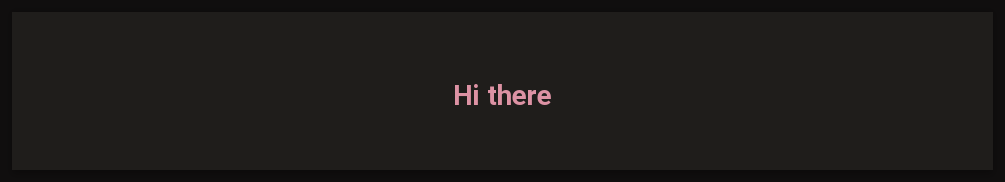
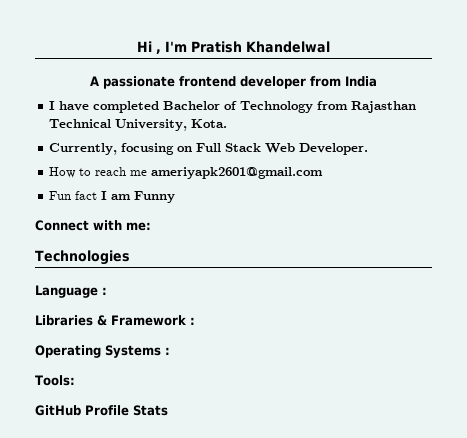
[486,84,552,105] there -> [156,41,330,54] [90,76,377,89] [49,101,417,113] [49,119,228,131] [49,143,369,155] [49,167,324,179] [49,191,176,203] [35,220,151,231] [35,250,130,265] [35,285,107,298] [35,315,195,326] [35,345,170,358] [35,375,75,386] [35,405,168,416] , I'm Pratish Khandelwal // A passionate frontend developer from India // I have completed Bachelor of Technology from Rajasthan Technical University, Kota. // Currently, focusing on Full Stack Web Developer. // How to reach me ameriyapk2601@gmail.com // Fun fact I am Funny // Connect with me: // Technologies // Language : // Libraries & Framework : // Operating Systems : // Tools: // GitHub Profile Stats

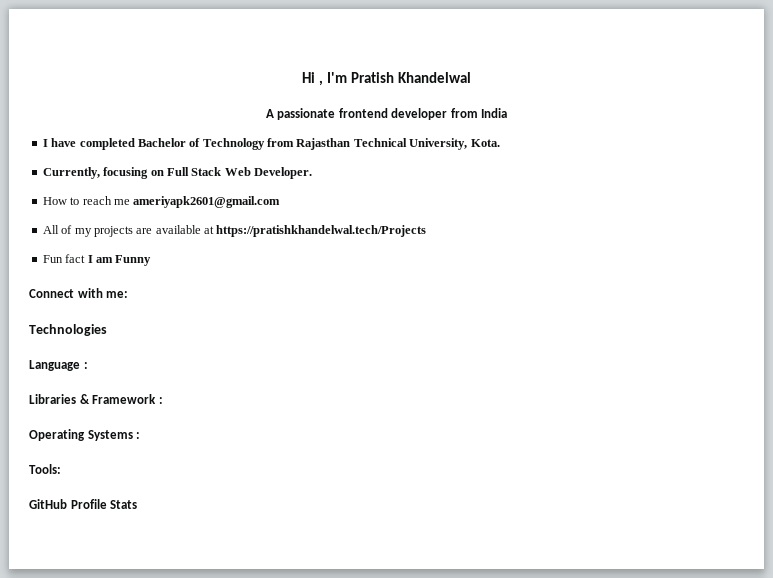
(324, 173) none -> [42,225,427,237] // All of my projects are available at https://pratishkhandelwal.tech/Projects

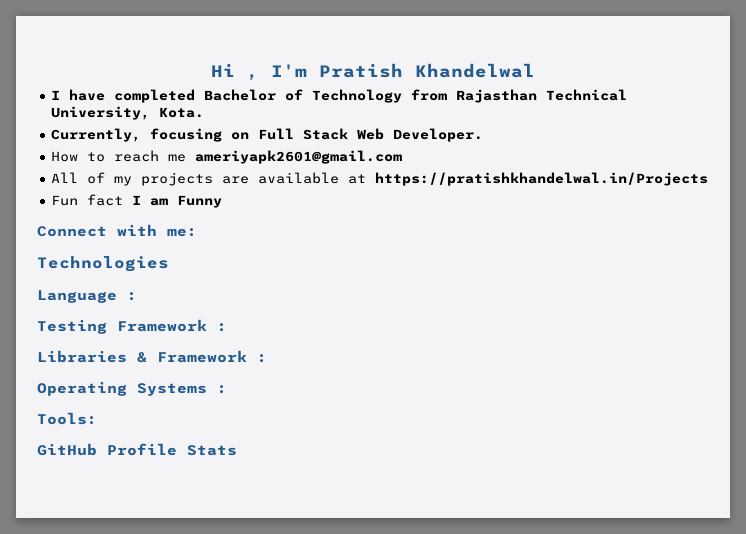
[265,108,508,120] // A passionate frontend developer from India -> (535, 70) none
[216,225,427,237] https://pratishkhandelwal.tech/Projects -> [375,172,709,186] https://pratishkhandelwal.in/Projects
(88, 365) none -> [37,319,227,334] // Testing Framework :

